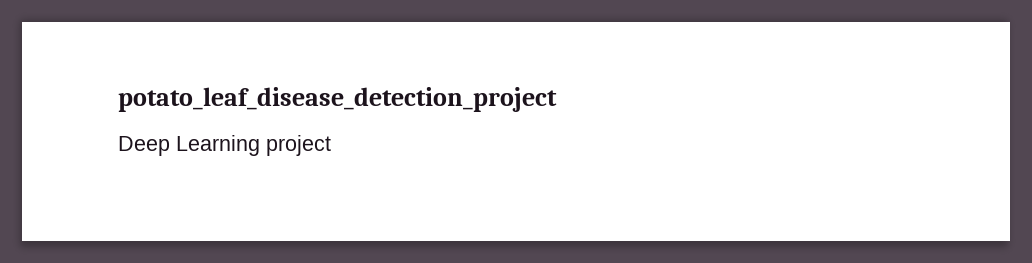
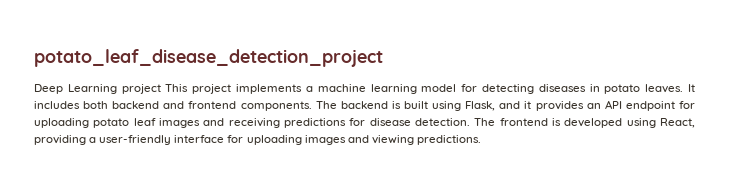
(331, 145) none -> [165,84,695,94] [34,100,695,111] [34,118,695,128] [34,135,481,145] This project implements a machine learning model for detecting diseases in potato leaves. It includes both backend and frontend components. The backend is built using Flask, and it provides an API endpoint for uploading potato leaf images and receiving predictions for disease detection. The frontend is developed using React, providing a user-friendly interface for uploading images and viewing predictions.

